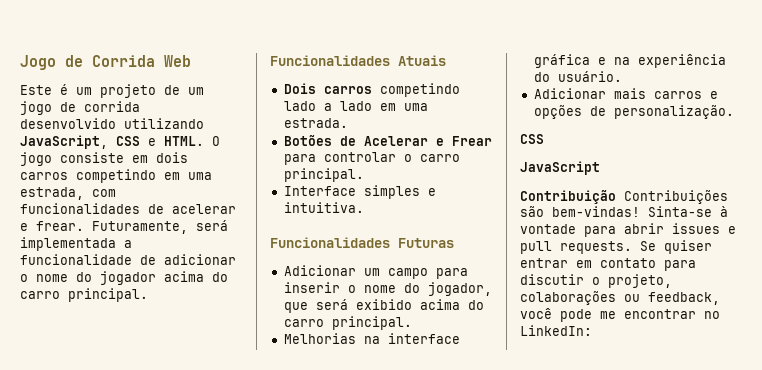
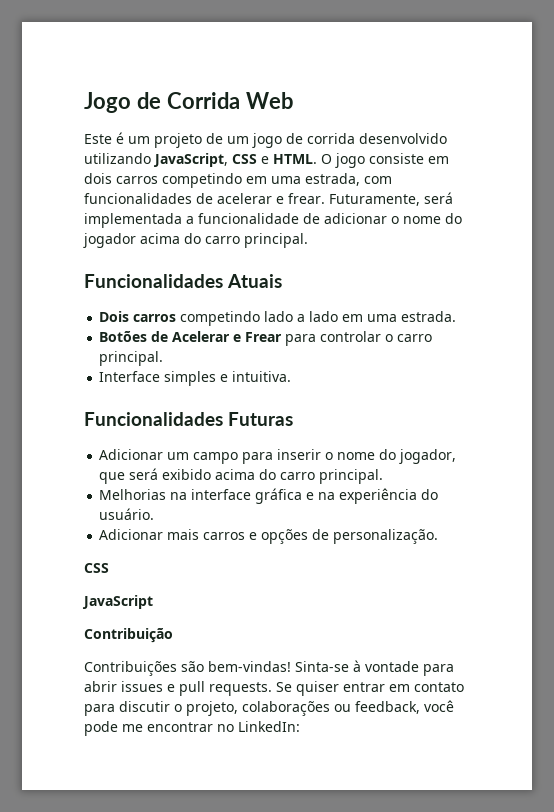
(616, 196) none -> (173, 635) //

